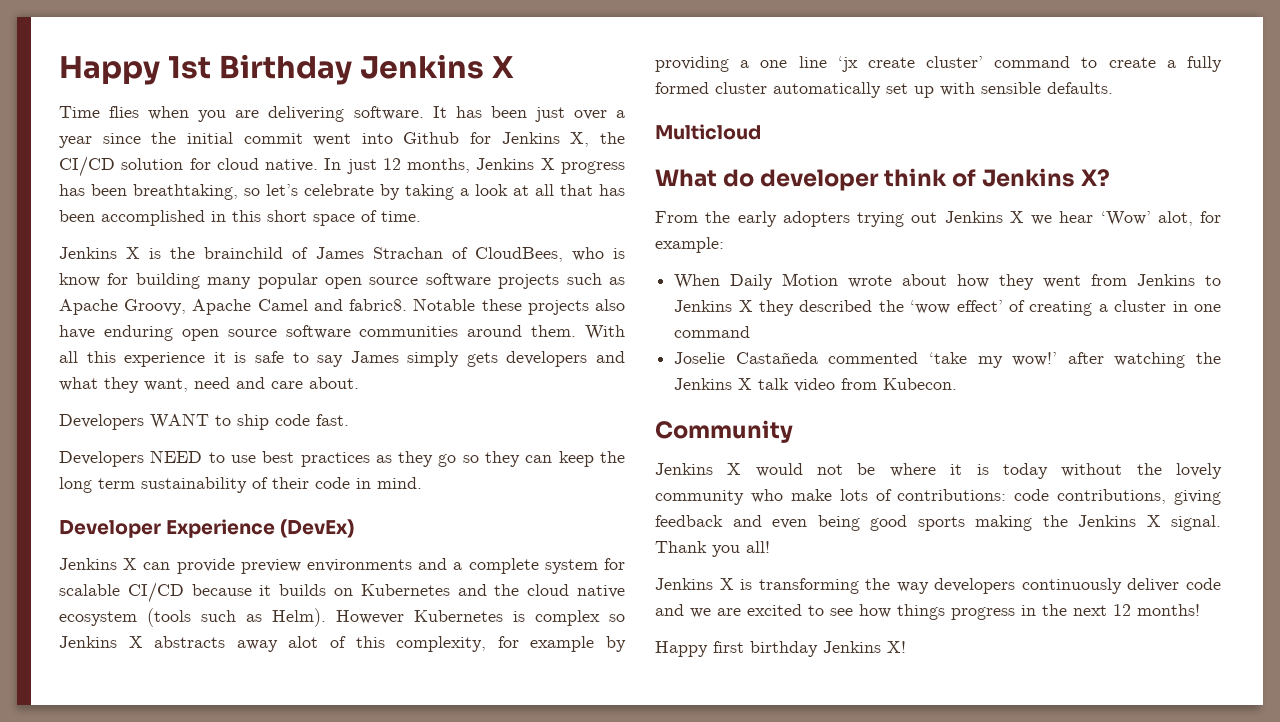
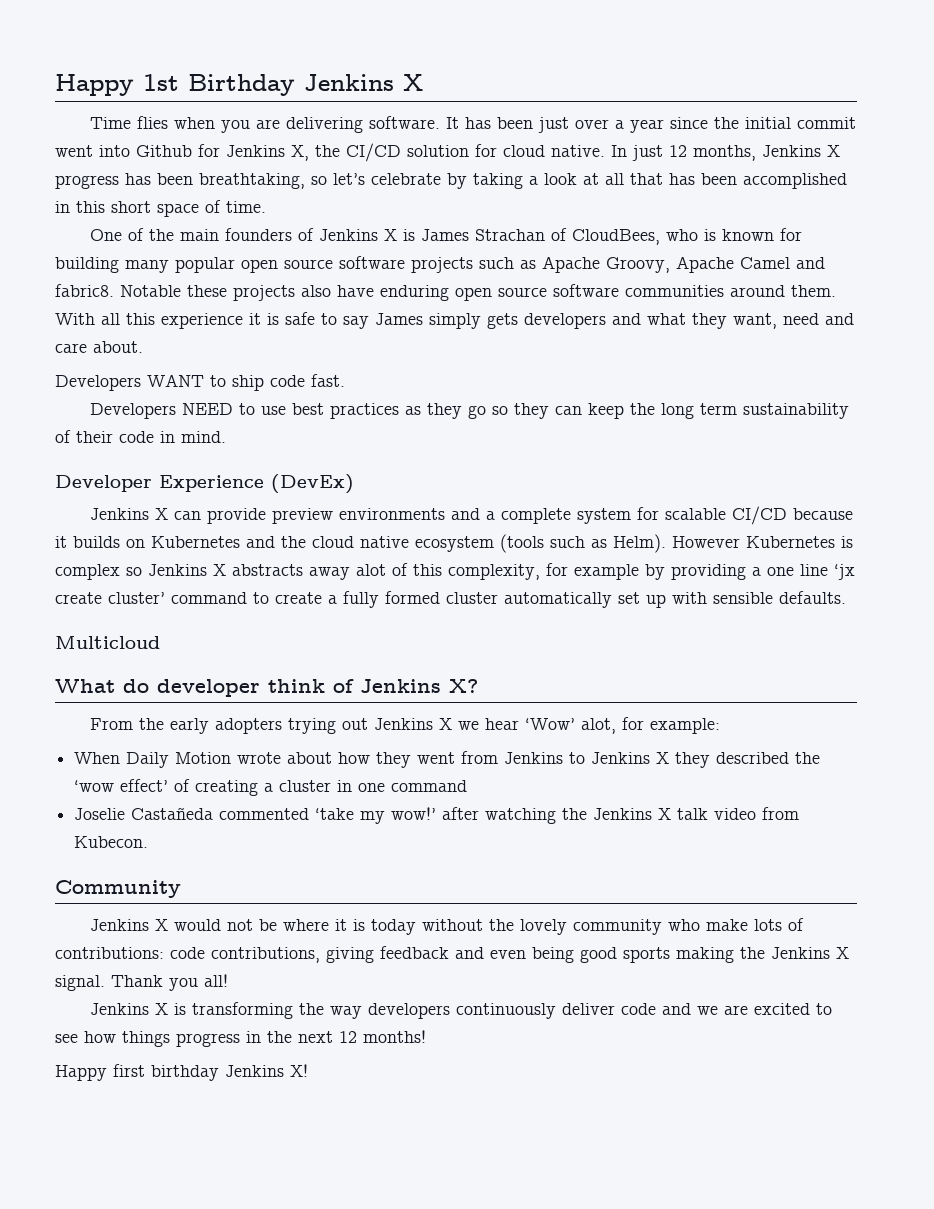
[59,247,309,259] Jenkins X is the brainchild of -> [90,228,416,241] One of the main founders of Jenkins X is
[59,273,100,287] know -> [722,229,775,241] known

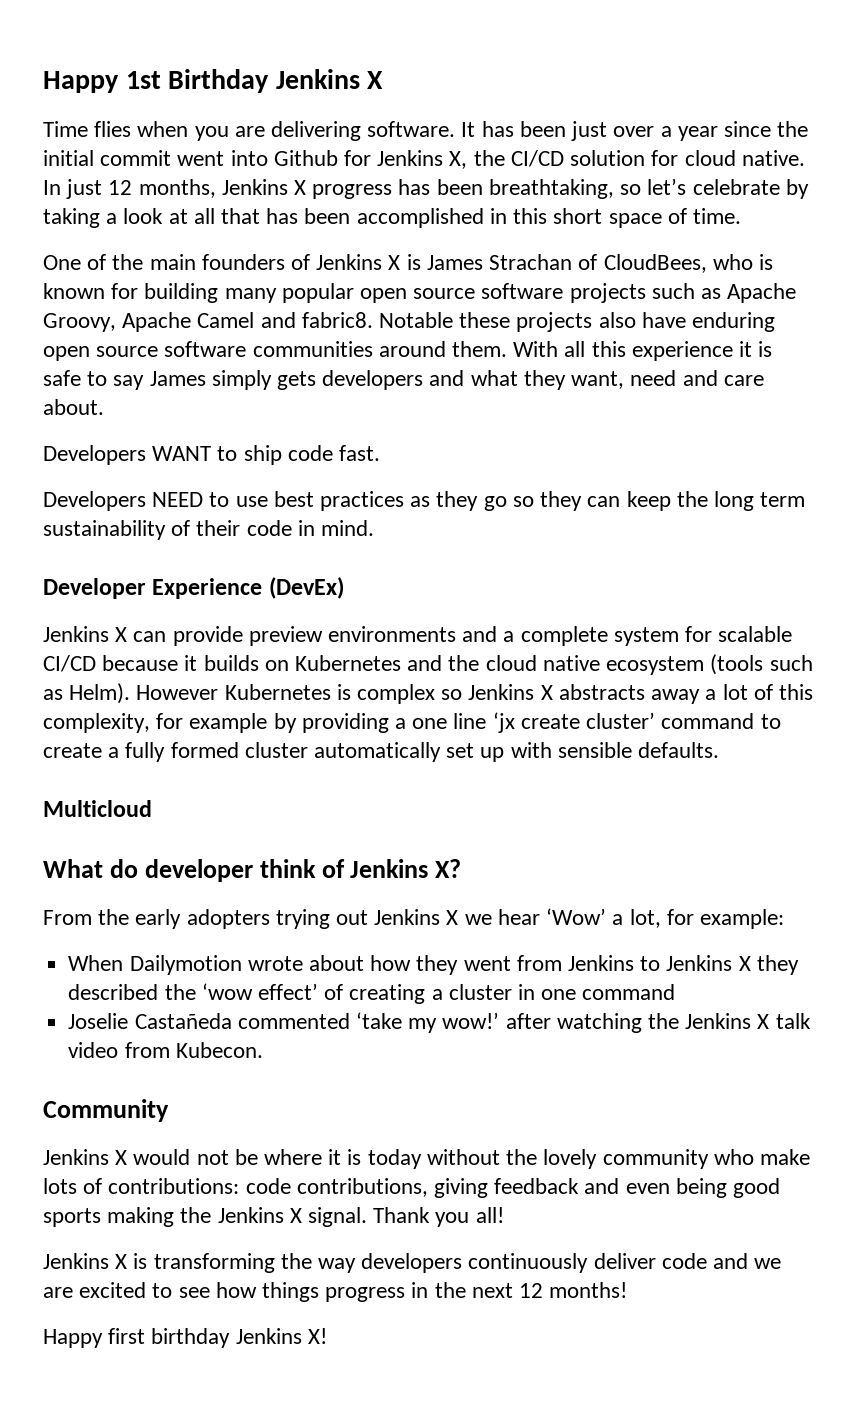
[356,564,386,576] alot -> [705,684,748,700] a lot
[581,718,617,734] alot, -> [612,909,661,928] a lot,
[126,752,232,768] Daily Motion -> [129,955,242,975] Dailymotion

